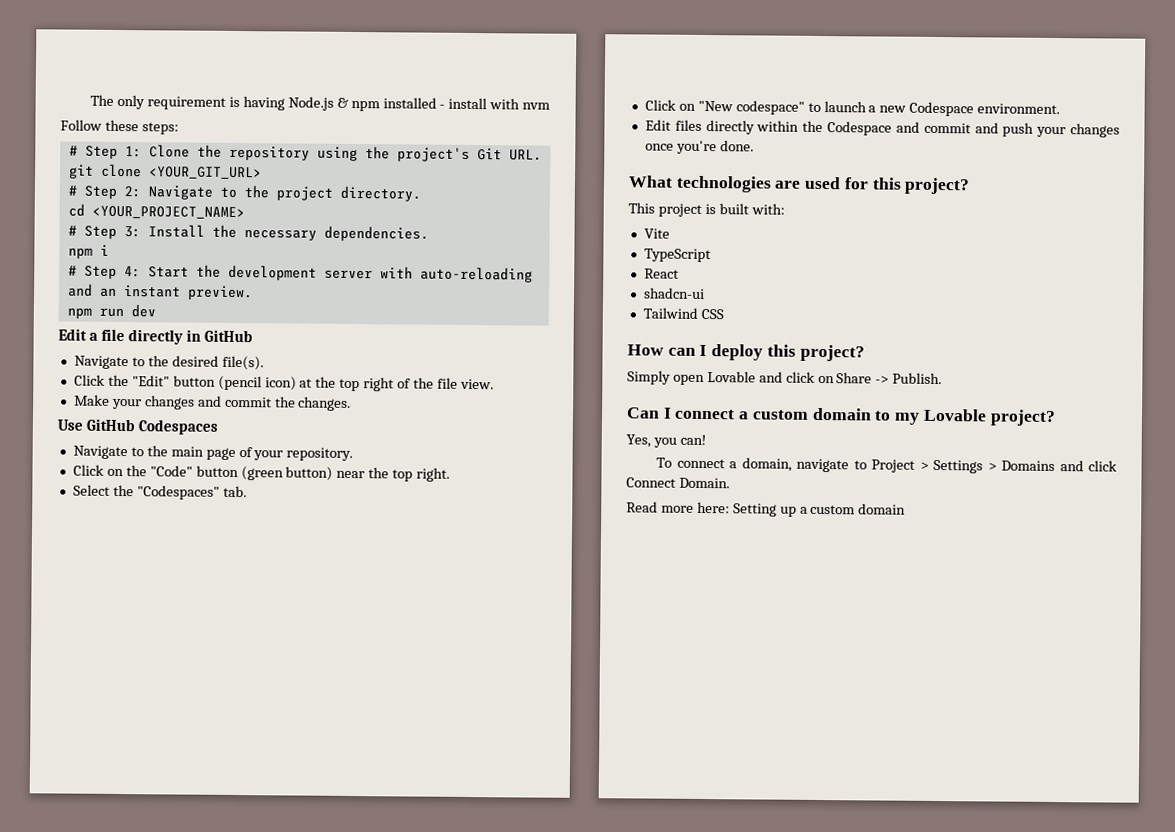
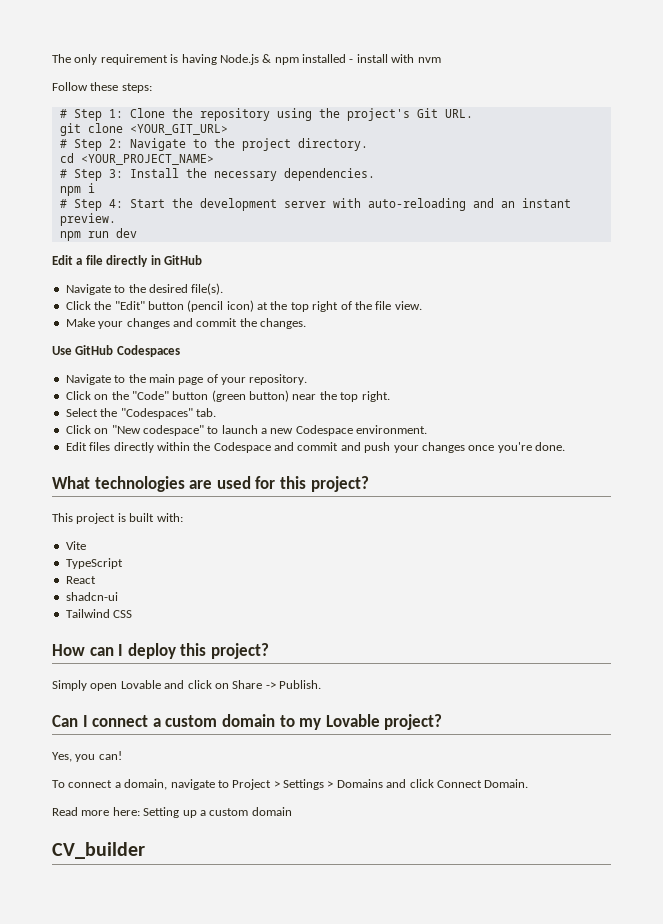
(907, 509) none -> [52,842,145,859] // CV_builder

